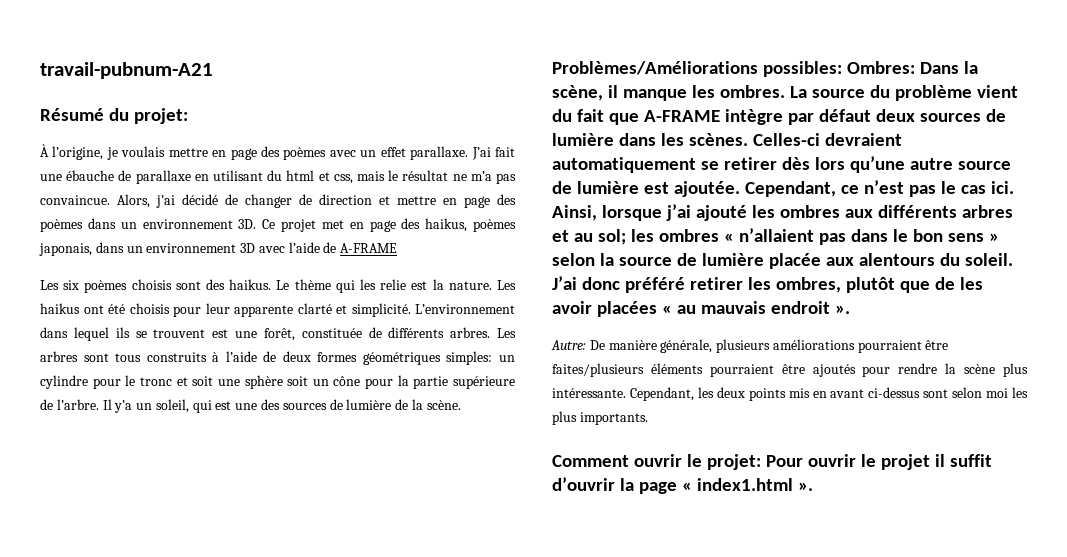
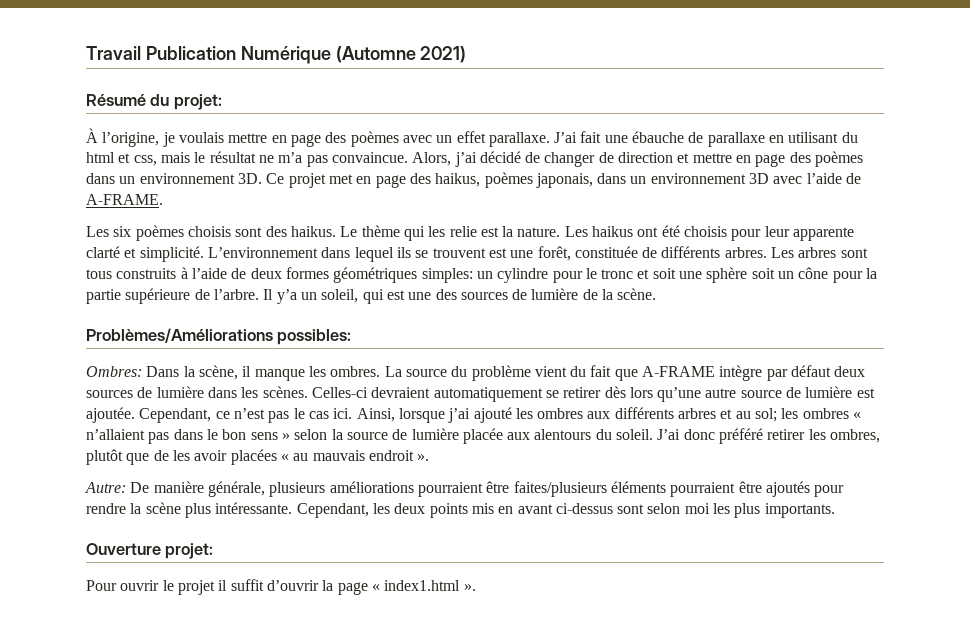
[40,62,213,79] travail-pubnum-A21 -> [86,46,467,64] Travail Publication Numérique (Automne 2021)
[340,243,398,253] A-FRAME -> [86,194,163,205] A-FRAME.
(842, 69) none -> (352, 337) //
[552,454,761,470] Comment ouvrir le projet: -> [86,543,214,559] Ouverture projet: //

